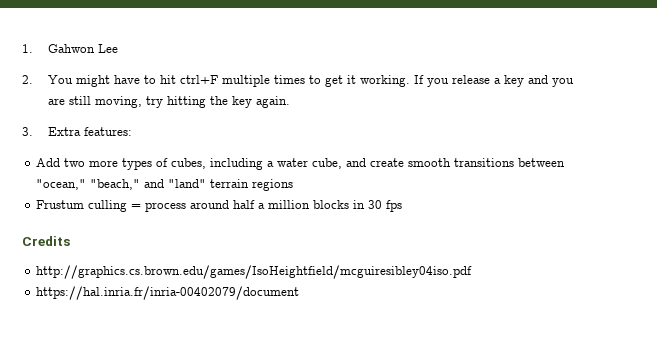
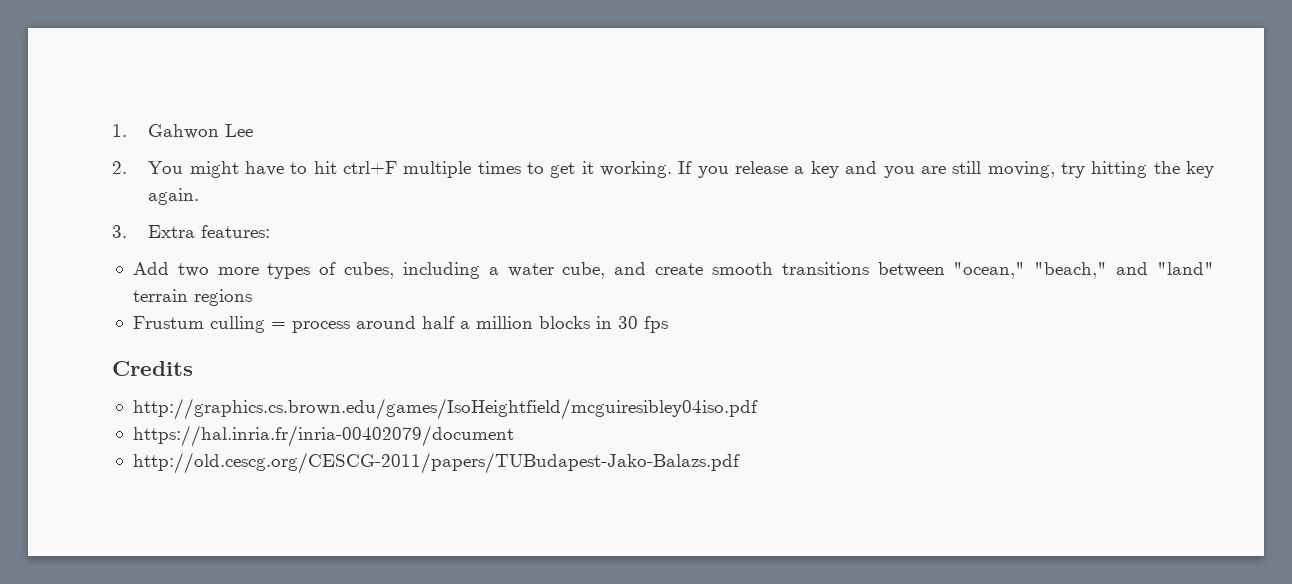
(300, 293) none -> [132,452,740,474] // http://old.cescg.org/CESCG-2011/papers/TUBudapest-Jako-Balazs.pdf

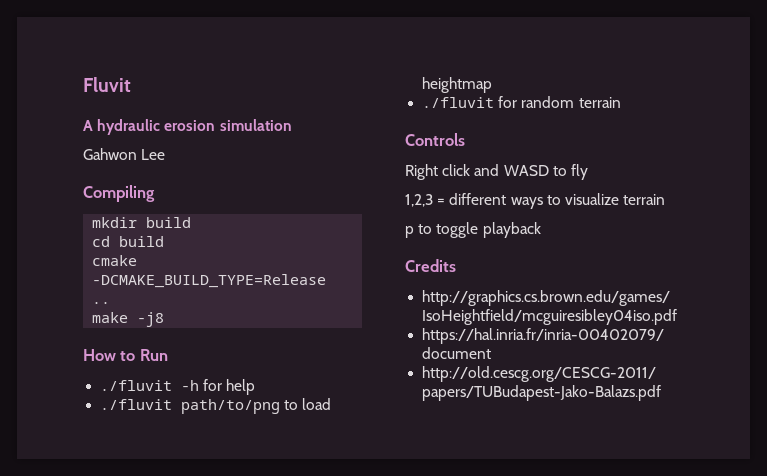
[112,124,254,139] [112,161,1215,178] [148,188,200,205] [112,225,271,238] [132,262,1214,279] [132,289,252,306] [132,316,668,333] 1. Gahwon Lee // 2. You might have to hit ctrl+F multiple times to get it working. If you release a key and you are still moving, try hitting the key again. // 3. Extra features: // Add two more types of cubes, including a water cube, and create smooth transitions between "ocean," "beach," and "land" terrain regions // Frustum culling = process around half a million blocks in 30 fps -> [83,77,131,92] [83,119,292,135] [83,148,166,160] [83,185,155,202] [92,217,192,228] [92,236,165,247] [92,255,138,266] [92,274,327,288] [92,302,111,304] [92,312,165,327] [83,349,168,361] [100,379,256,395] [100,398,332,414] [422,77,493,93] [422,96,621,108] [405,133,465,146] [405,164,588,180] [405,193,666,209] [405,222,541,238] Fluvit // A hydraulic erosion simulation // Gahwon Lee // Compiling // mkdir build // cd build // cmake -DCMAKE_BUILD_TYPE=Release .. // make -j8 // How to Run // ./fluvit -h for help // ./fluvit path/to/png to load heightmap // ./fluvit for random terrain // Controls // Right click and WASD to fly // 1,2,3 = different ways to visualize terrain // p to toggle playback

